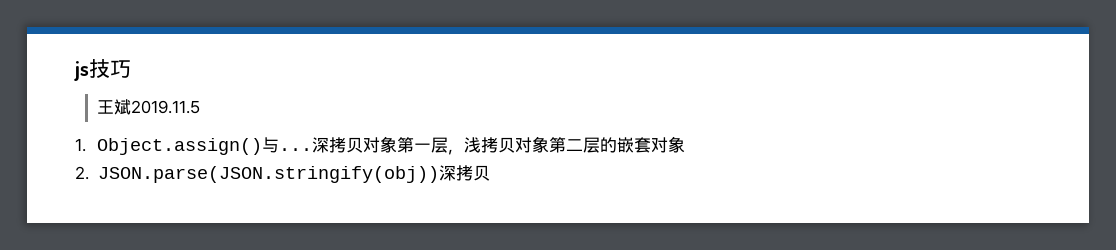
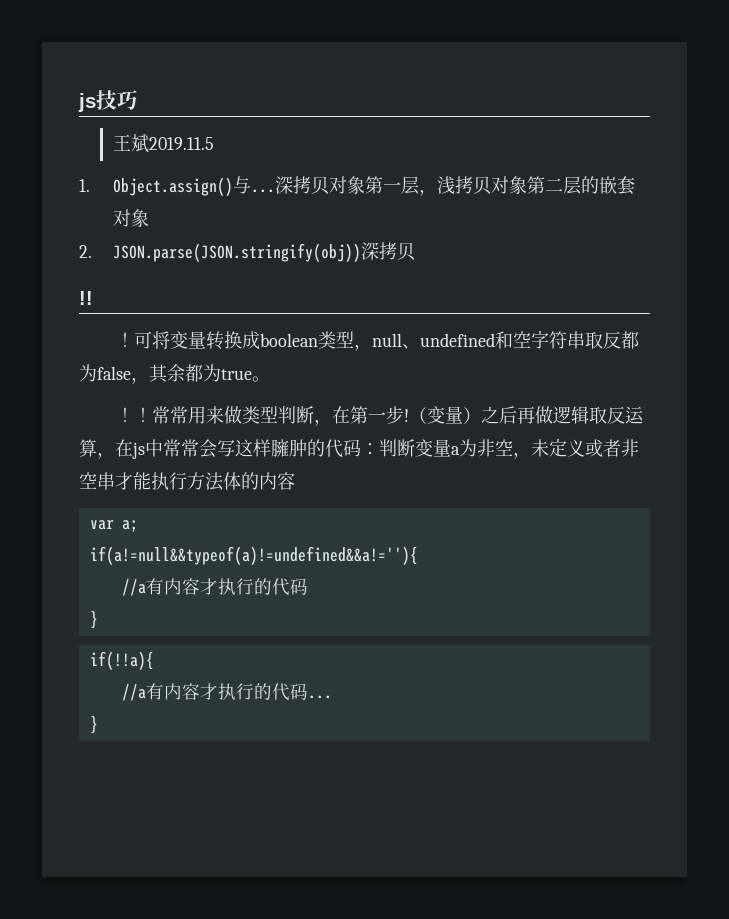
(490, 173) none -> [79,291,93,305] [116,330,640,351] [79,364,270,384] [116,406,645,426] [79,438,639,459] [79,472,295,491] [89,520,138,532] [89,546,418,565] [121,578,308,596] [89,610,98,629] [89,651,154,670] [121,683,332,701] [89,715,98,734] // !! // ！可将变量转换成boolean类型，null、undefined和空字符串取反都为false，其余都为true。 // ！！常常用来做类型判断，在第一步!（变量）之后再做逻辑取反运算，在js中常常会写这样臃肿的代码：判断变量a为非空，未定义或者非空串才能执行方法体的内容 // var a; // if(a!=null&&typeof(a)!=undefined&&a!=''){ // //a有内容才执行的代码 // } // if(!!a){ // //a有内容才执行的代码... // }

